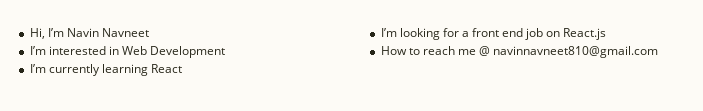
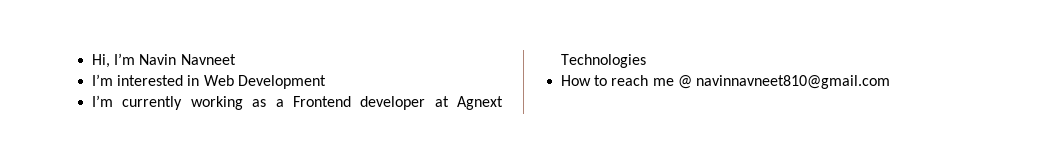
[101,64,182,76] [380,28,607,40] learning React // I’m looking for a front end job on React.js -> [190,96,503,110] [561,54,647,68] working as a Frontend developer at Agnext Technologies

